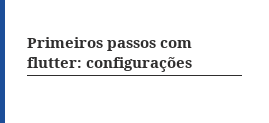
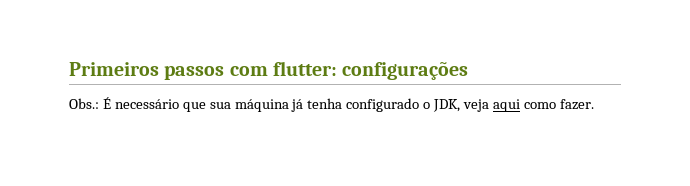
(193, 64) none -> [69,97,594,112] // Obs.: É necessário que sua máquina já tenha configurado o JDK, veja aqui como fazer.

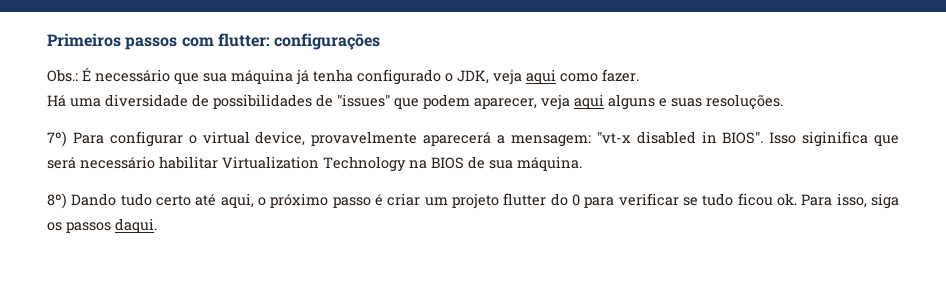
(594, 104) none -> [47,94,783,110] [47,131,899,147] [47,156,582,172] [47,193,900,209] [47,218,157,233] // Há uma diversidade de possibilidades de "issues" que podem aparecer, veja aqui alguns e suas resoluções. // 7º) Para configurar o virtual device, provavelmente aparecerá a mensagem: "vt-x disabled in BIOS". Isso siginifica que será necessário habilitar Virtualization Technology na BIOS de sua máquina. // 8º) Dando tudo certo até aqui, o próximo passo é criar um projeto flutter do 0 para verificar se tudo ficou ok. Para isso, siga os passos daqui.

